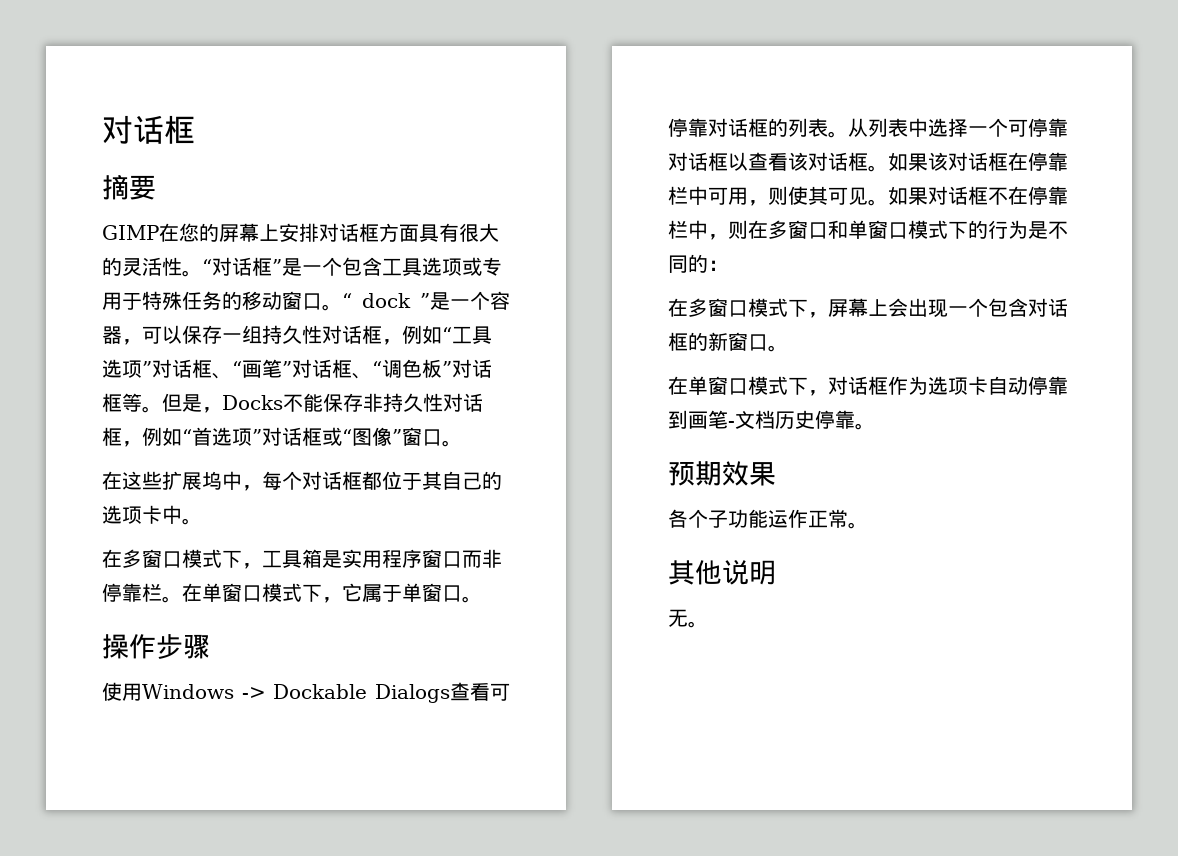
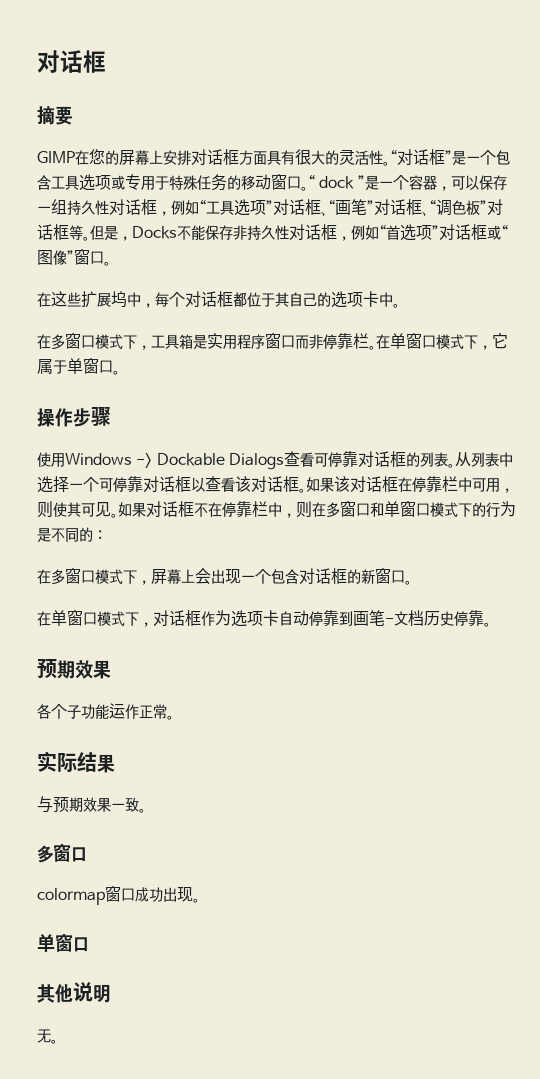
(868, 525) none -> [37,751,115,773] [37,796,146,813] [37,844,87,863] [37,886,200,905] [37,934,89,952] // 实际结果 // 与预期效果一致。 // 多窗口 // colormap窗口成功出现。 // 单窗口

